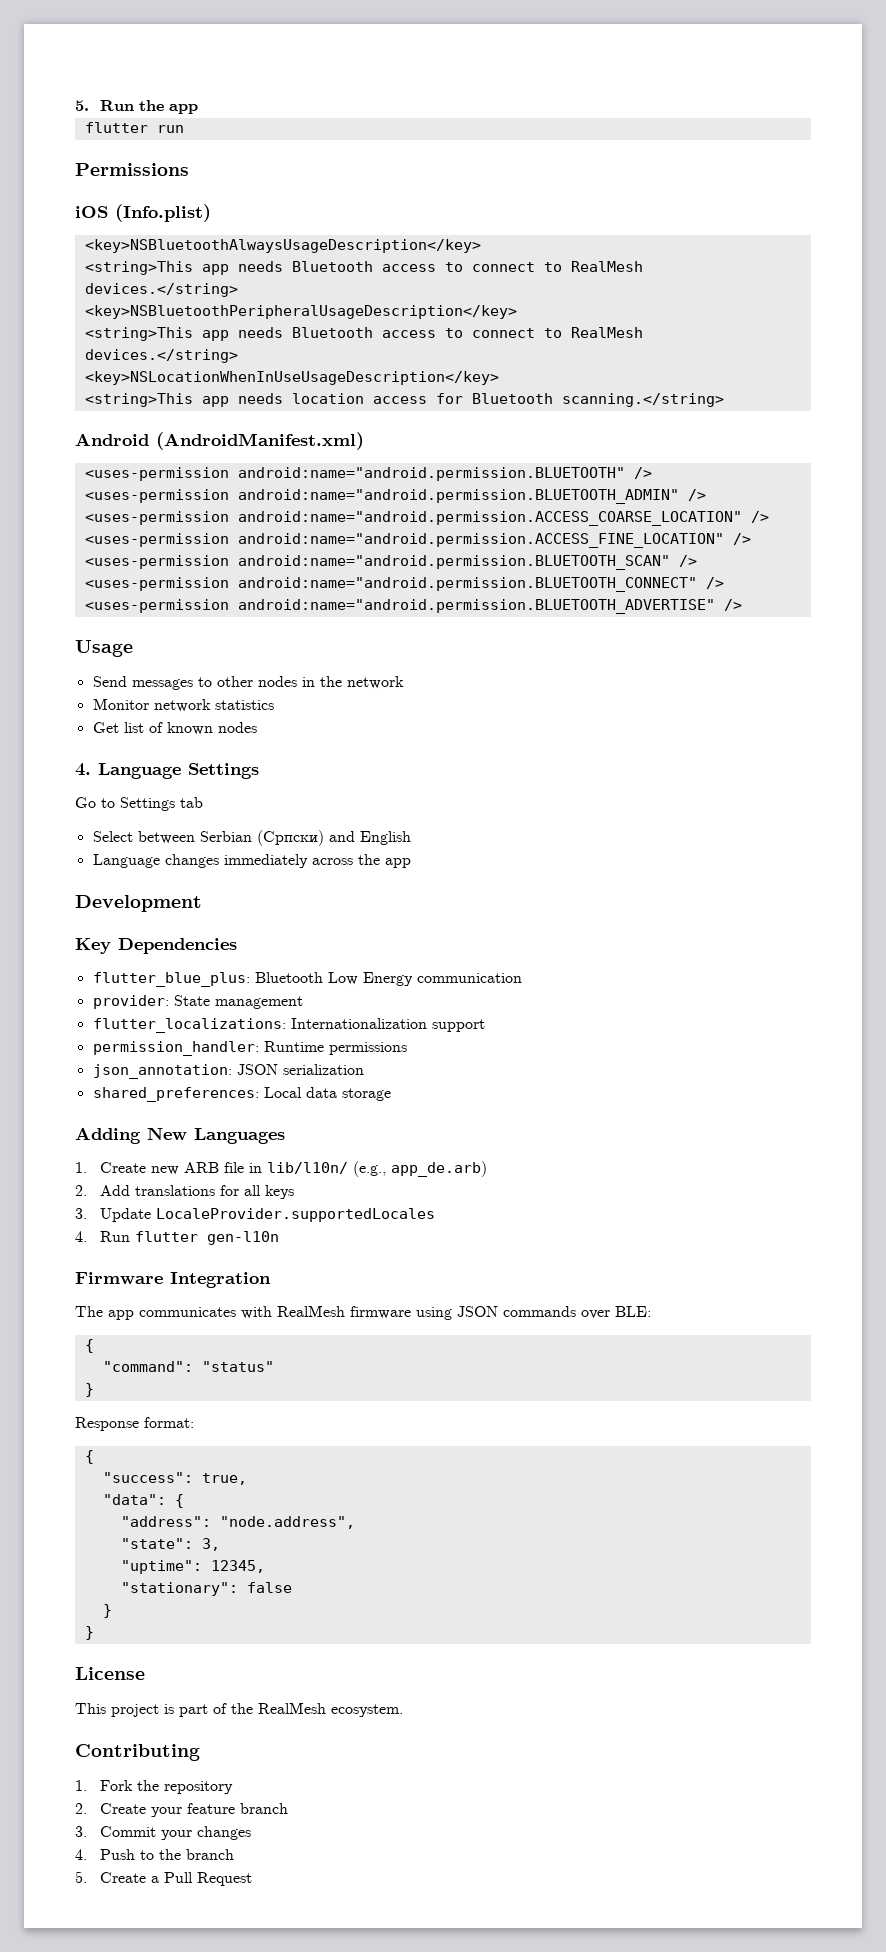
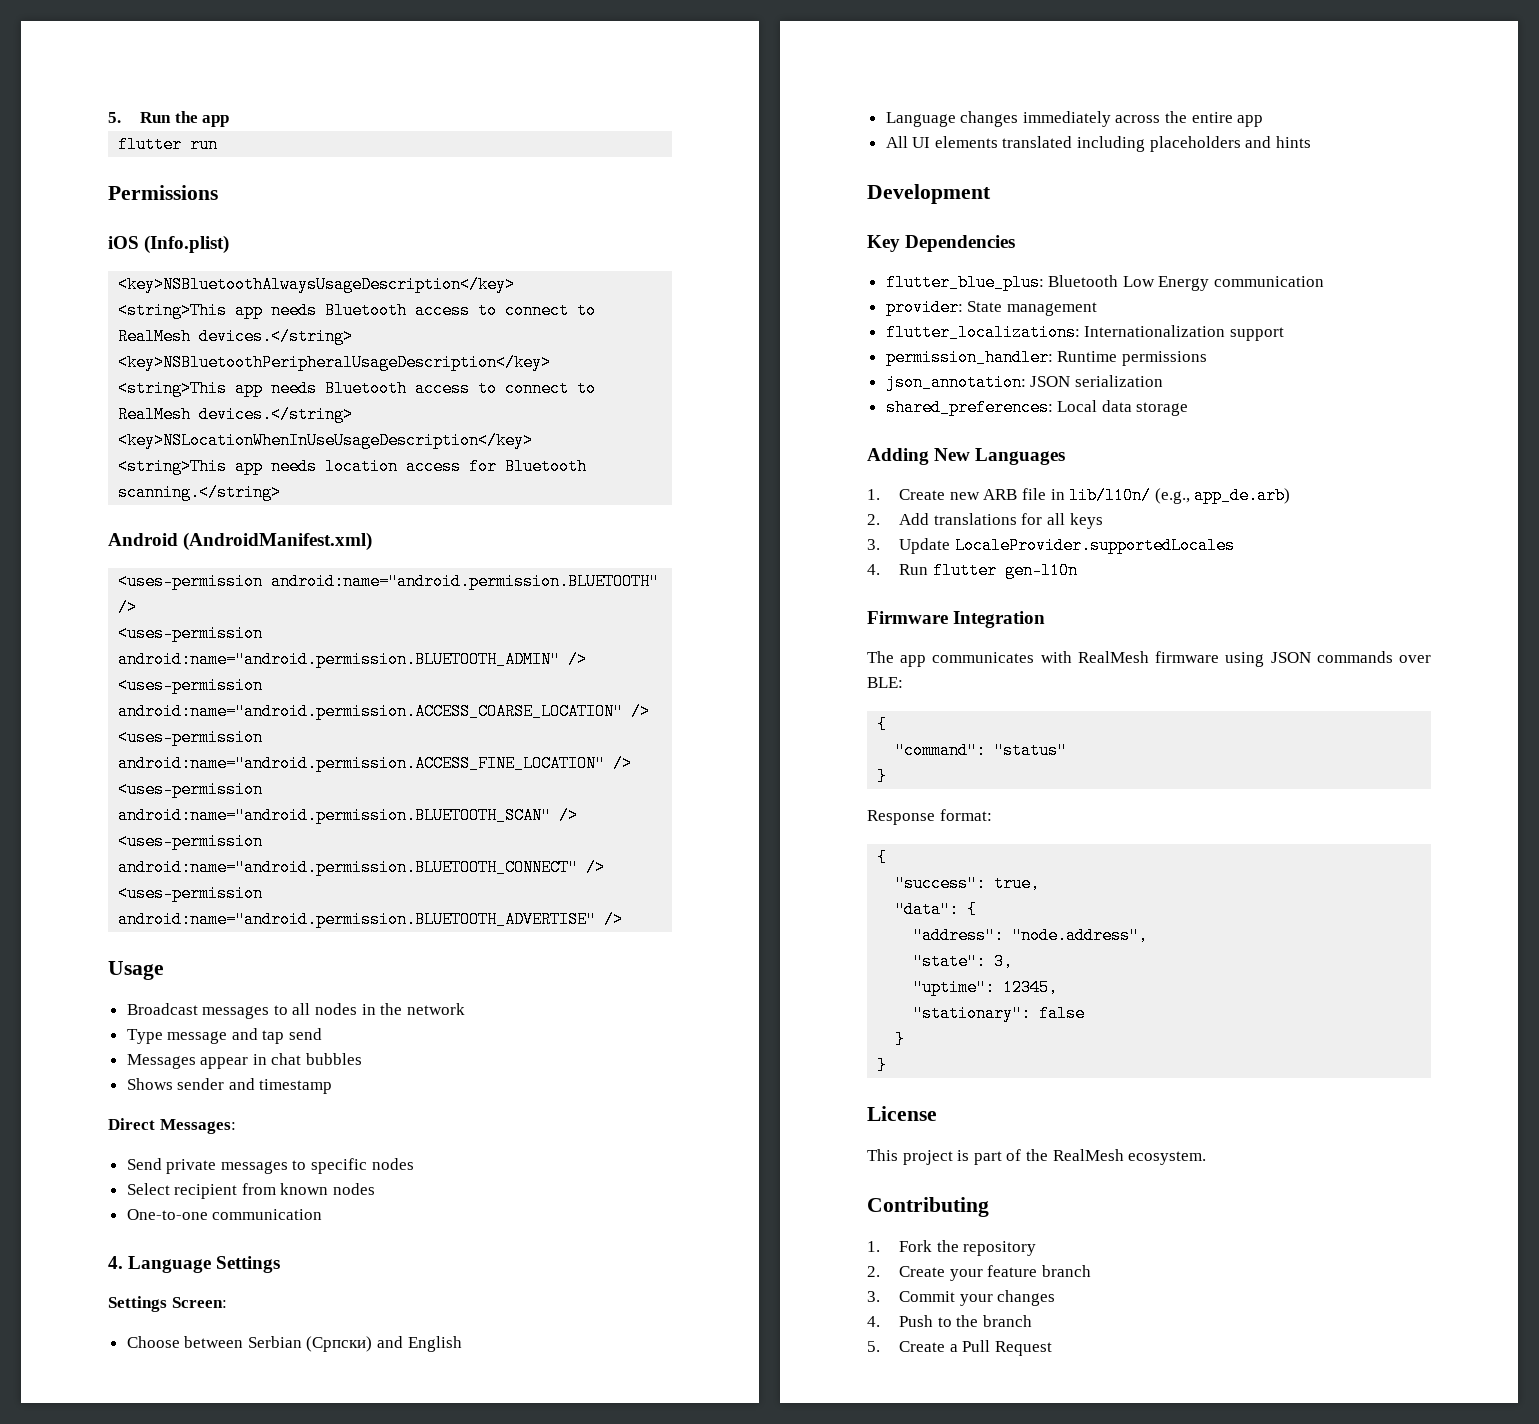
[92,676,253,690] Send messages to other -> [126,1003,311,1019] Broadcast messages to all
[92,698,274,712] [92,722,163,733] Monitor network statistics // Get list of -> [126,1028,323,1044] [126,1053,363,1069] [126,1078,333,1094] [108,1118,236,1134] [126,1158,414,1174] [126,1183,276,1199] Type message and tap send // Messages appear in chat bubbles // Shows sender and timestamp // Direct Messages: // Send private messages to specific nodes // Select recipient from
(257, 727) none -> [126,1209,323,1220] // One-to-one communication
[75,797,203,811] [92,831,133,842] Go to Settings tab // Select -> [108,1296,227,1312] [126,1336,180,1348] Settings Screen: // Choose
[384,858,411,868] app -> [1191,112,1264,127] [885,136,1311,152] entire app // All UI elements translated including placeholders and hints

